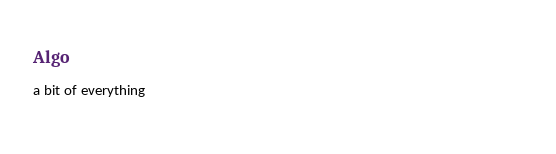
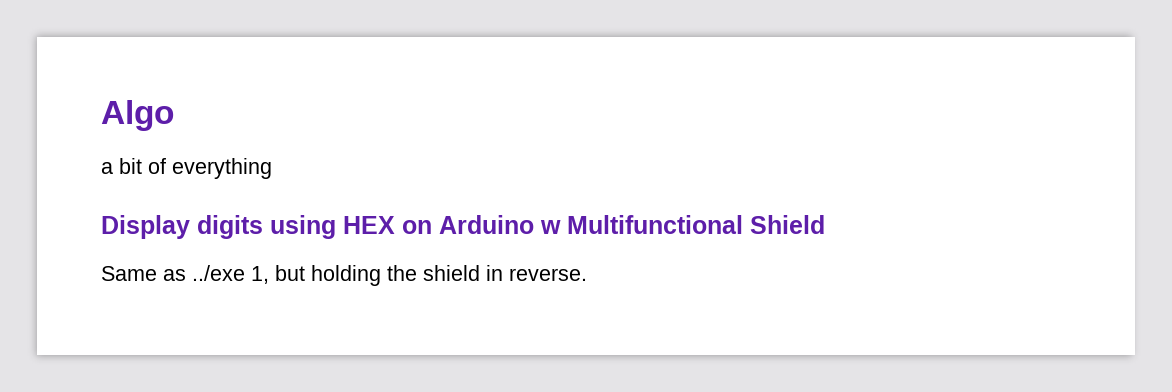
(145, 91) none -> [101,215,825,239] [101,265,587,286] // Display digits using HEX on Arduino w Multifunctional Shield // Same as ../exe 1, but holding the shield in reverse.

